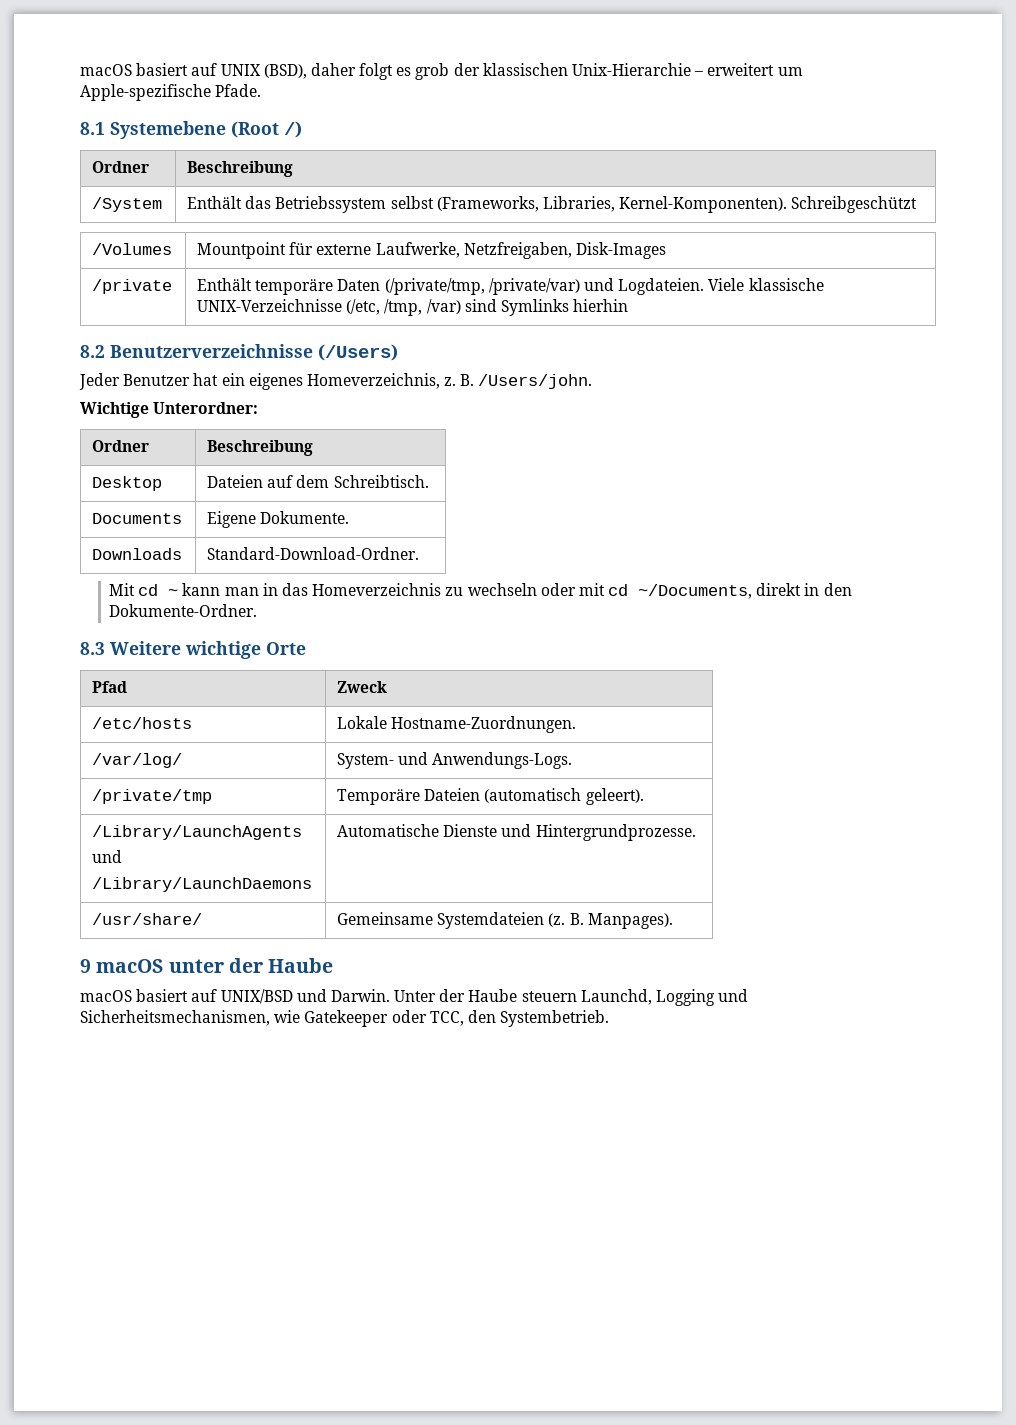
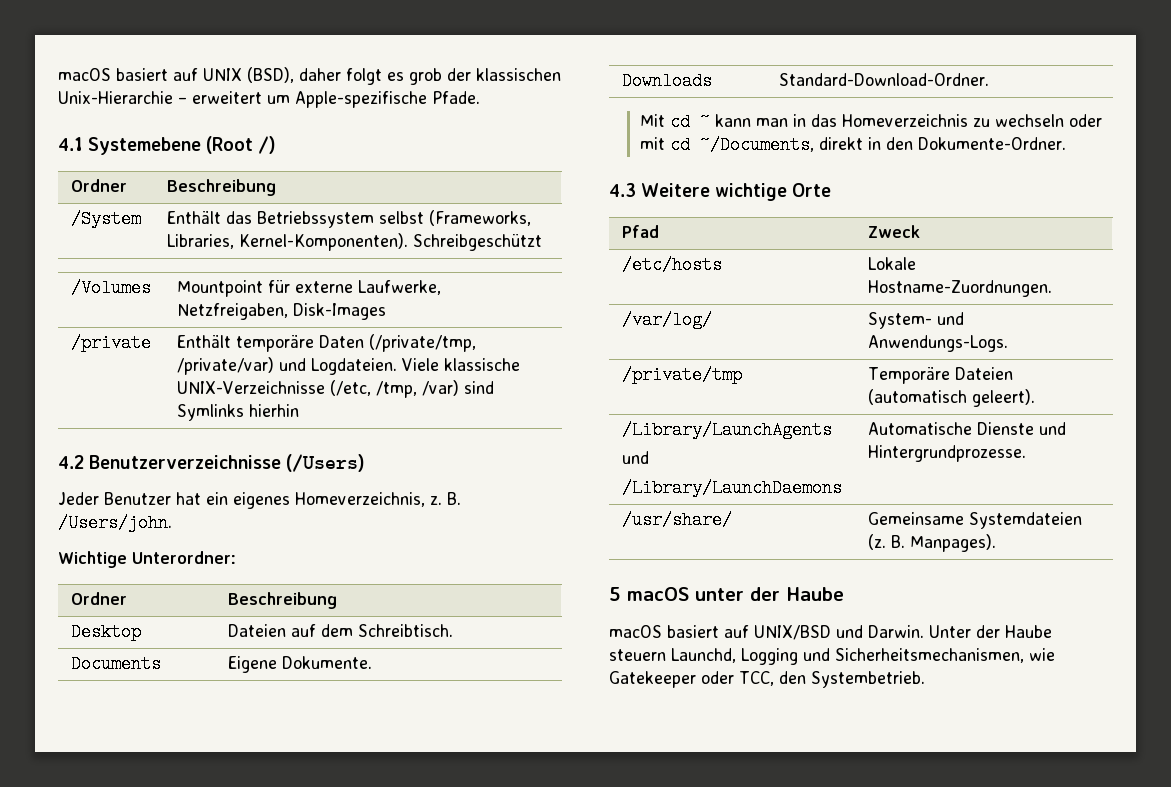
[80,122,105,135] 8.1 -> [58,137,83,151] 4.1
[80,345,105,358] 8.2 -> [58,455,84,469] 4.2
[80,642,105,655] 8.3 -> [609,183,636,197] 4.3
[80,959,91,973] 9 -> [609,587,621,601] 5

